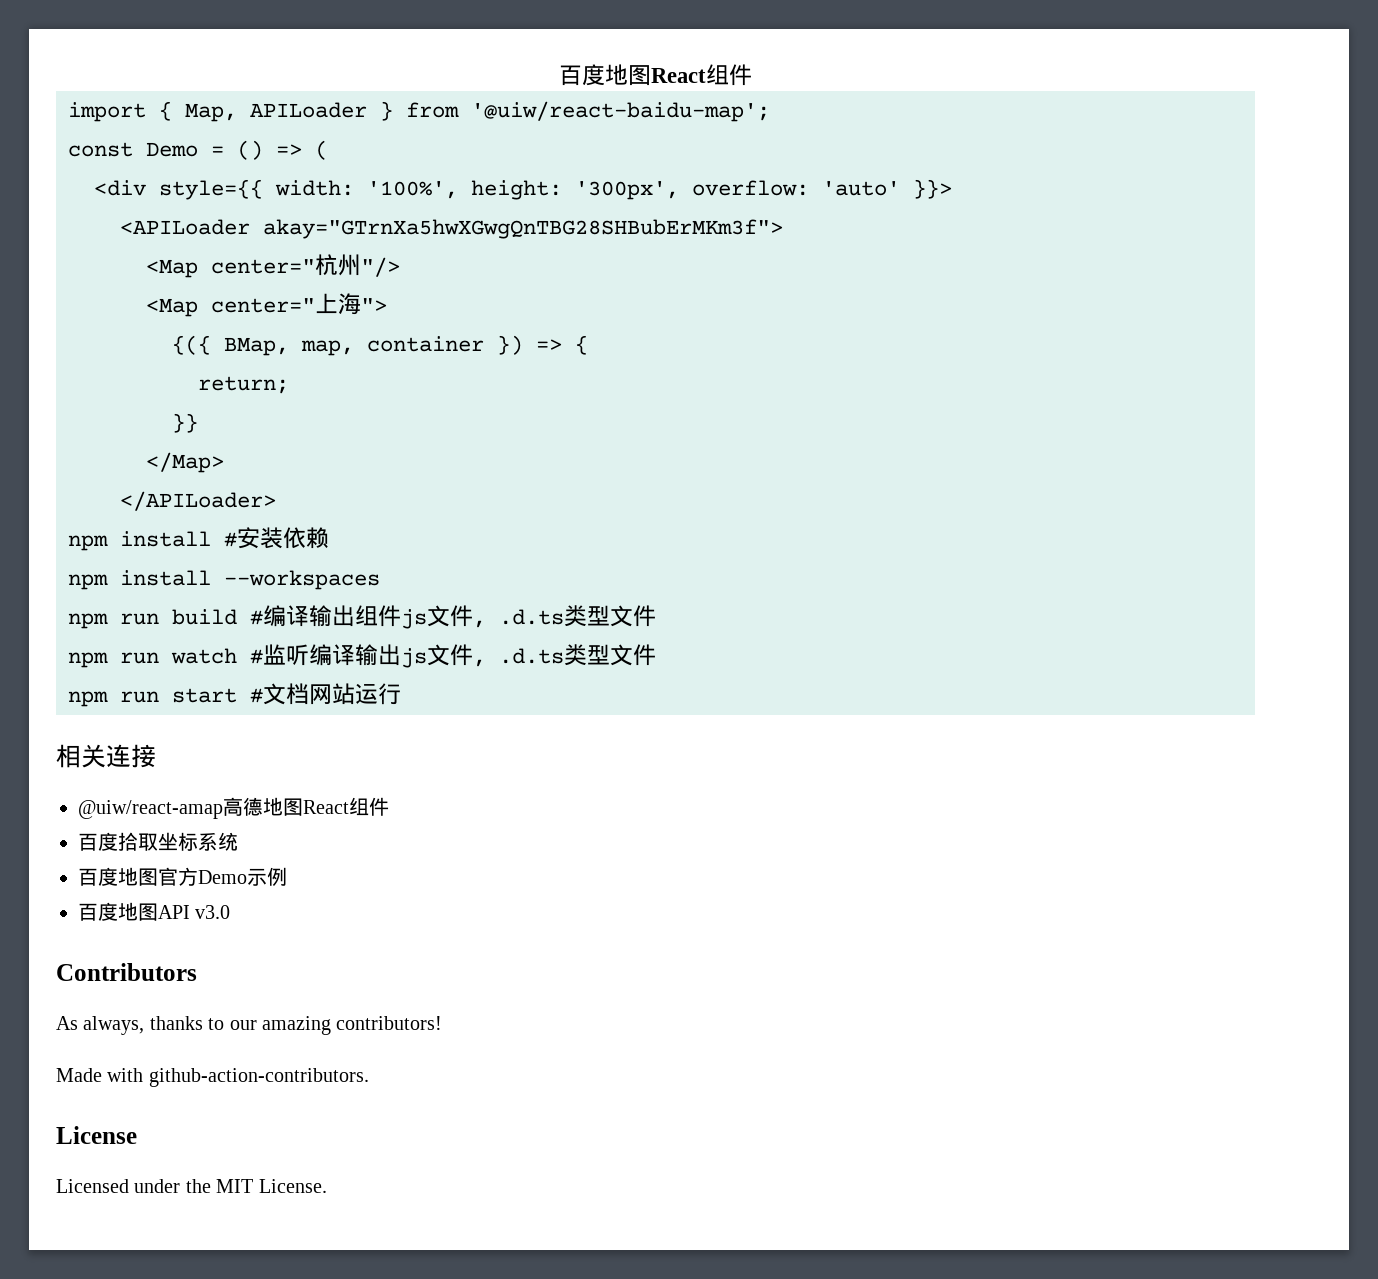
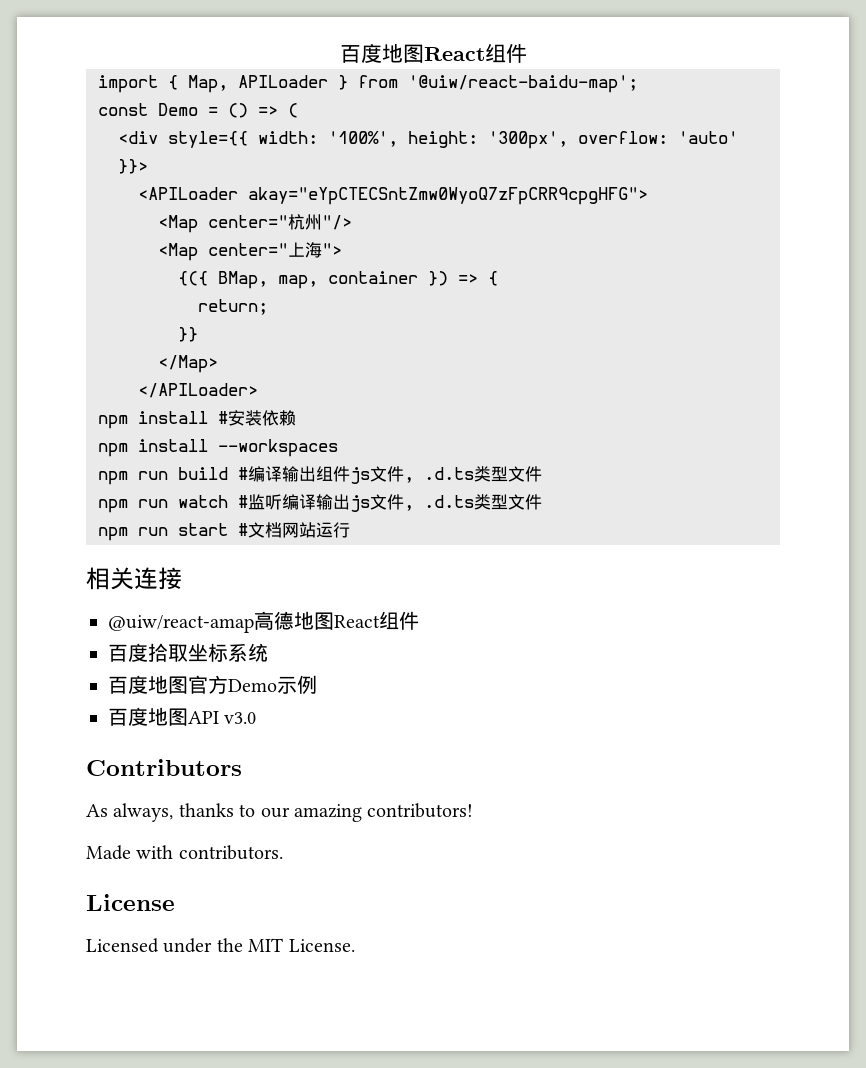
[263,219,783,239] akay="GTrnXa5hwXGwgQnTBG28SHBubErMKm3f"> -> [248,187,648,205] akay="eYpCTECSntZmw0WyoQ7zFpCRR9cpgHFG">
[148,1068,369,1087] github-action-contributors. -> [178,845,283,860] contributors.

